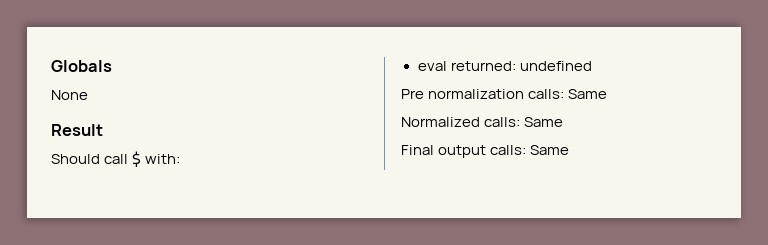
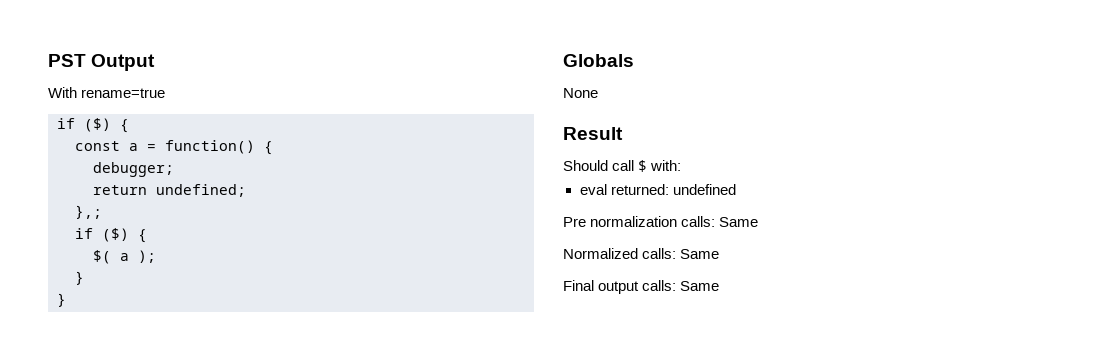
(51, 66) none -> [48,54,156,71] [48,87,166,98] [57,118,129,133] [75,140,273,155] [93,162,174,177] [93,184,246,197] [75,205,102,219] [75,228,147,243] [93,250,156,264] [75,271,84,285] [57,293,66,307] PST Output // With rename=true // if ($) { // const a = function() { // debugger; // return undefined; // },; // if ($) { // $( a ); // } // } //

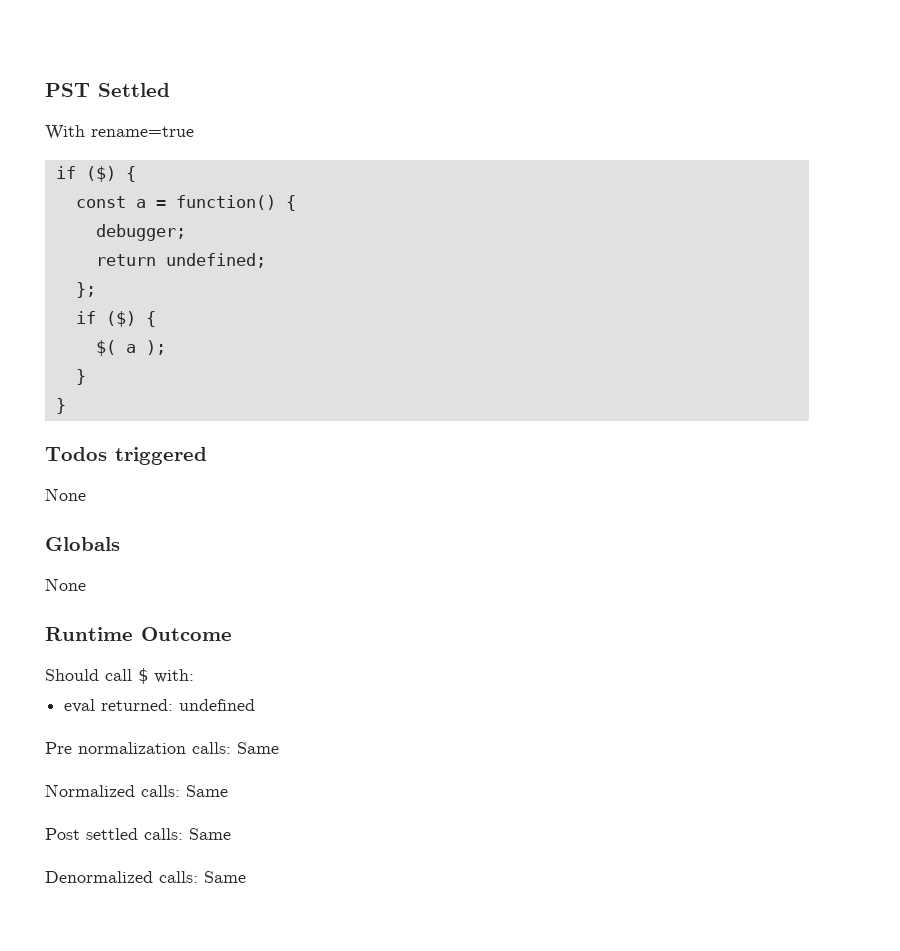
[91,54,156,71] Output -> [98,83,170,97] Settled
[75,205,102,219] },; -> [75,282,96,298] };
(66, 300) none -> [45,447,207,465] [45,488,86,501] // Todos triggered // None
[563,127,623,140] Result -> [45,627,232,641] Runtime Outcome
[563,280,720,294] Final output calls: Same -> [45,828,231,840] [45,871,246,883] Post settled calls: Same // Denormalized calls: Same

